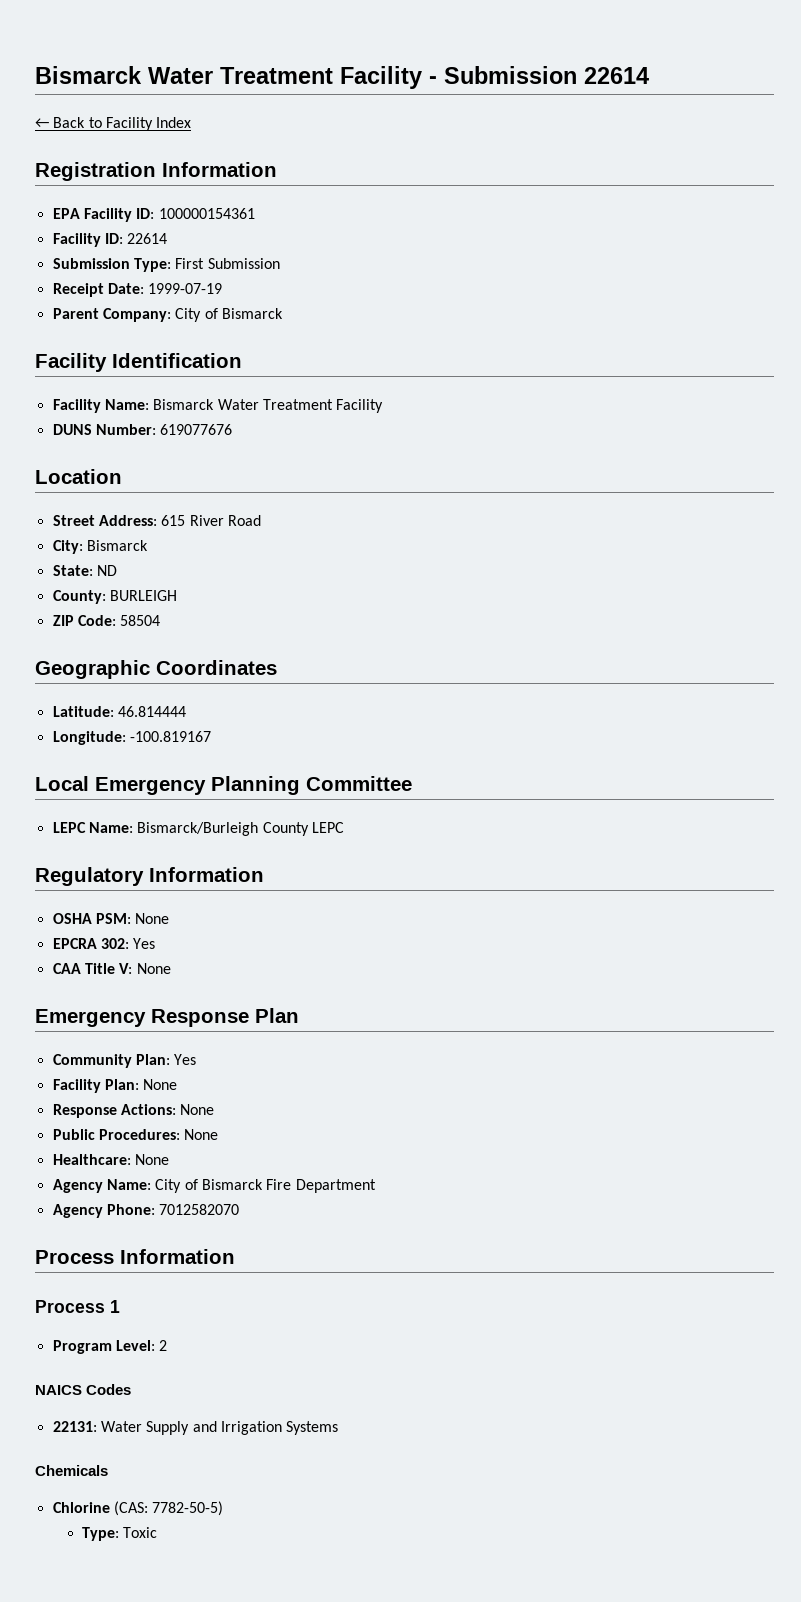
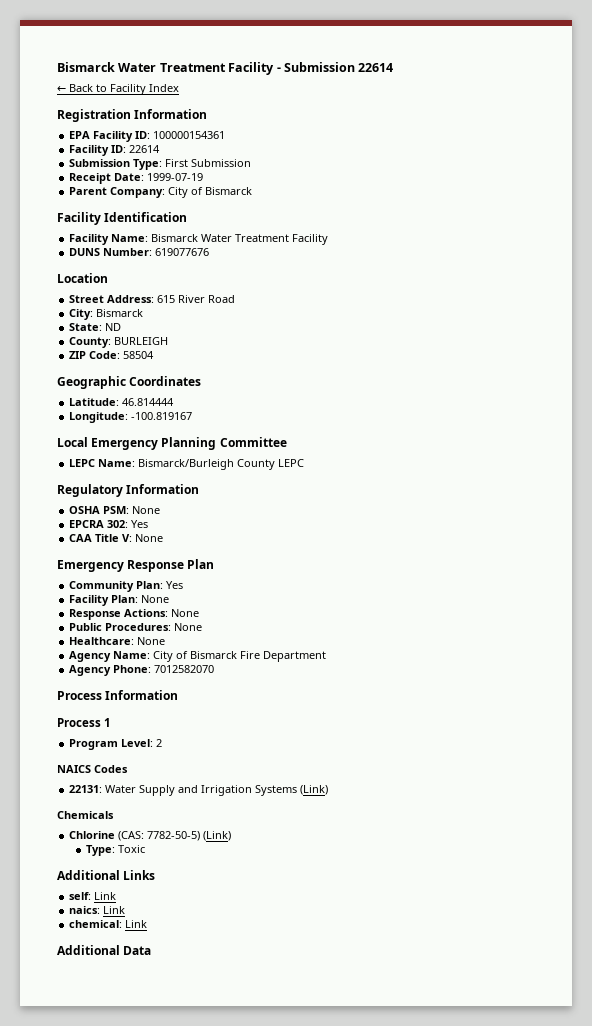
(339, 1428) none -> [300,785,329,795] (Link)
(224, 1508) none -> [203,831,232,841] (Link)
(158, 1532) none -> [57,870,156,880] [69,892,117,900] [69,906,126,914] [69,920,148,928] [57,945,152,955] // Additional Links // self: Link // naics: Link // chemical: Link // Additional Data

